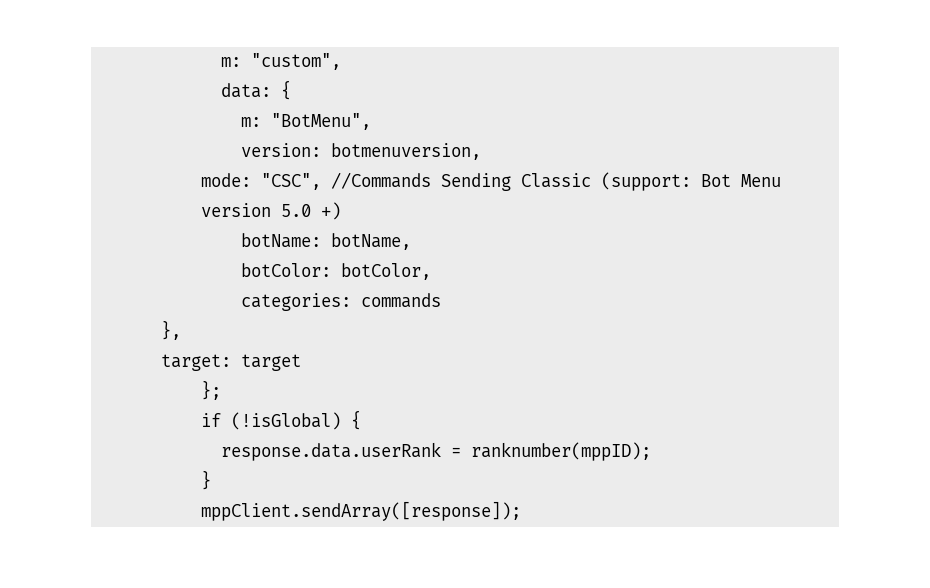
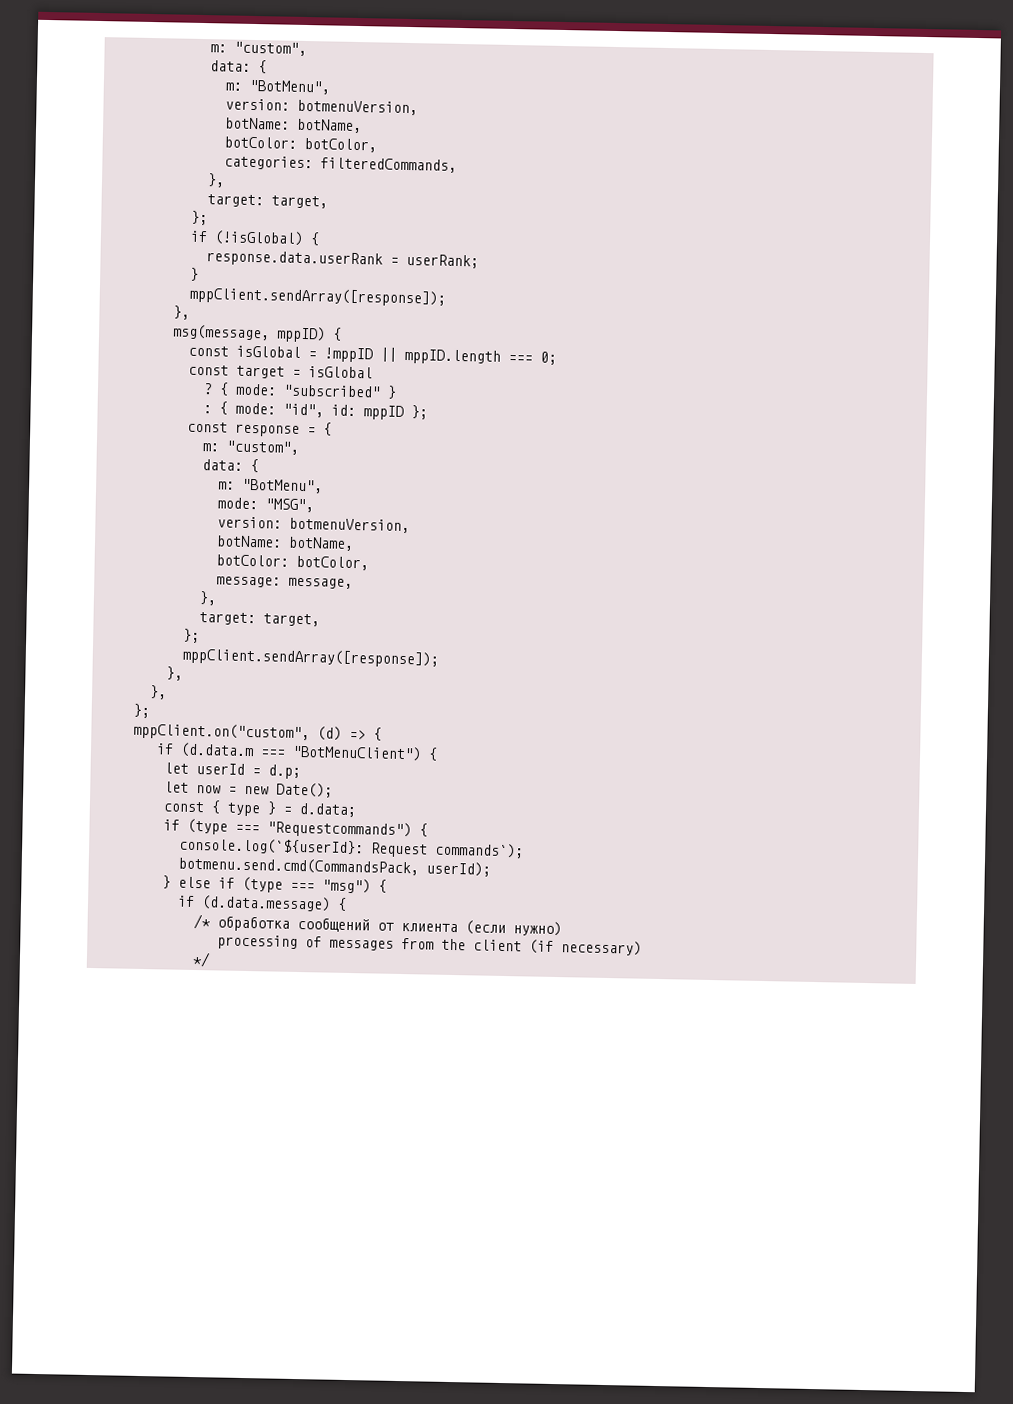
[330,143,481,160] [200,172,781,191] [200,202,341,220] botmenuversion, // mode: "CSC", //Commands Sending Classic (support: Bot Menu version 5.0 +) -> [297,99,419,116] botmenuVersion,
[360,293,441,308] [160,320,181,340] [160,354,301,371] commands // }, // target: target -> [320,157,458,173] [207,173,226,188] [207,194,329,209] filteredCommands, // }, // target: target,
[470,442,651,461] ranknumber(mppID); -> [406,253,480,269] userRank;
(521, 511) none -> [173,305,191,320] [172,324,343,343] [188,345,558,365] [188,364,374,379] [203,382,398,399] [203,401,429,420] [187,421,333,437] [202,440,300,455] [202,458,260,473] [218,478,324,494] [217,497,315,513] [217,516,411,534] [216,535,355,552] [216,554,370,571] [216,576,354,590] [199,591,218,606] [199,612,321,627] [183,628,201,644] [182,647,440,668] [166,666,184,681] [149,685,168,700] [133,703,151,719] [133,722,383,742] [156,742,439,762] [164,762,302,780] [164,781,334,798] [163,800,357,818] [163,818,429,839] [179,837,525,859] [178,856,492,877] [162,875,388,894] [177,895,348,912] [193,913,563,937] [217,934,643,956] [192,951,212,968] // }, // msg(message, mppID) { // const isGlobal = !mppID || mppID.length === 0; // const target = isGlobal // ? { mode: "subscribed" } // : { mode: "id", id: mppID }; // const response = { // m: "custom", // data: { // m: "BotMenu", // mode: "MSG", // version: botmenuVersion, // botName: botName, // botColor: botColor, // message: message, // }, // target: target, // }; // mppClient.sendArray([response]); // }, // }, // }; // mppClient.on("custom", (d) => { // if (d.data.m === "BotMenuClient") { // let userId = d.p; // let now = new Date(); // const { type } = d.data; // if (type === "Requestcommands") { // console.log(`${userId}: Request commands`); // botmenu.send.cmd(CommandsPack, userId); // } else if (type === "msg") { // if (d.data.message) { // /* обработка сообщений от клиента (если нужно) // processing of messages from the client (if necessary) // */

